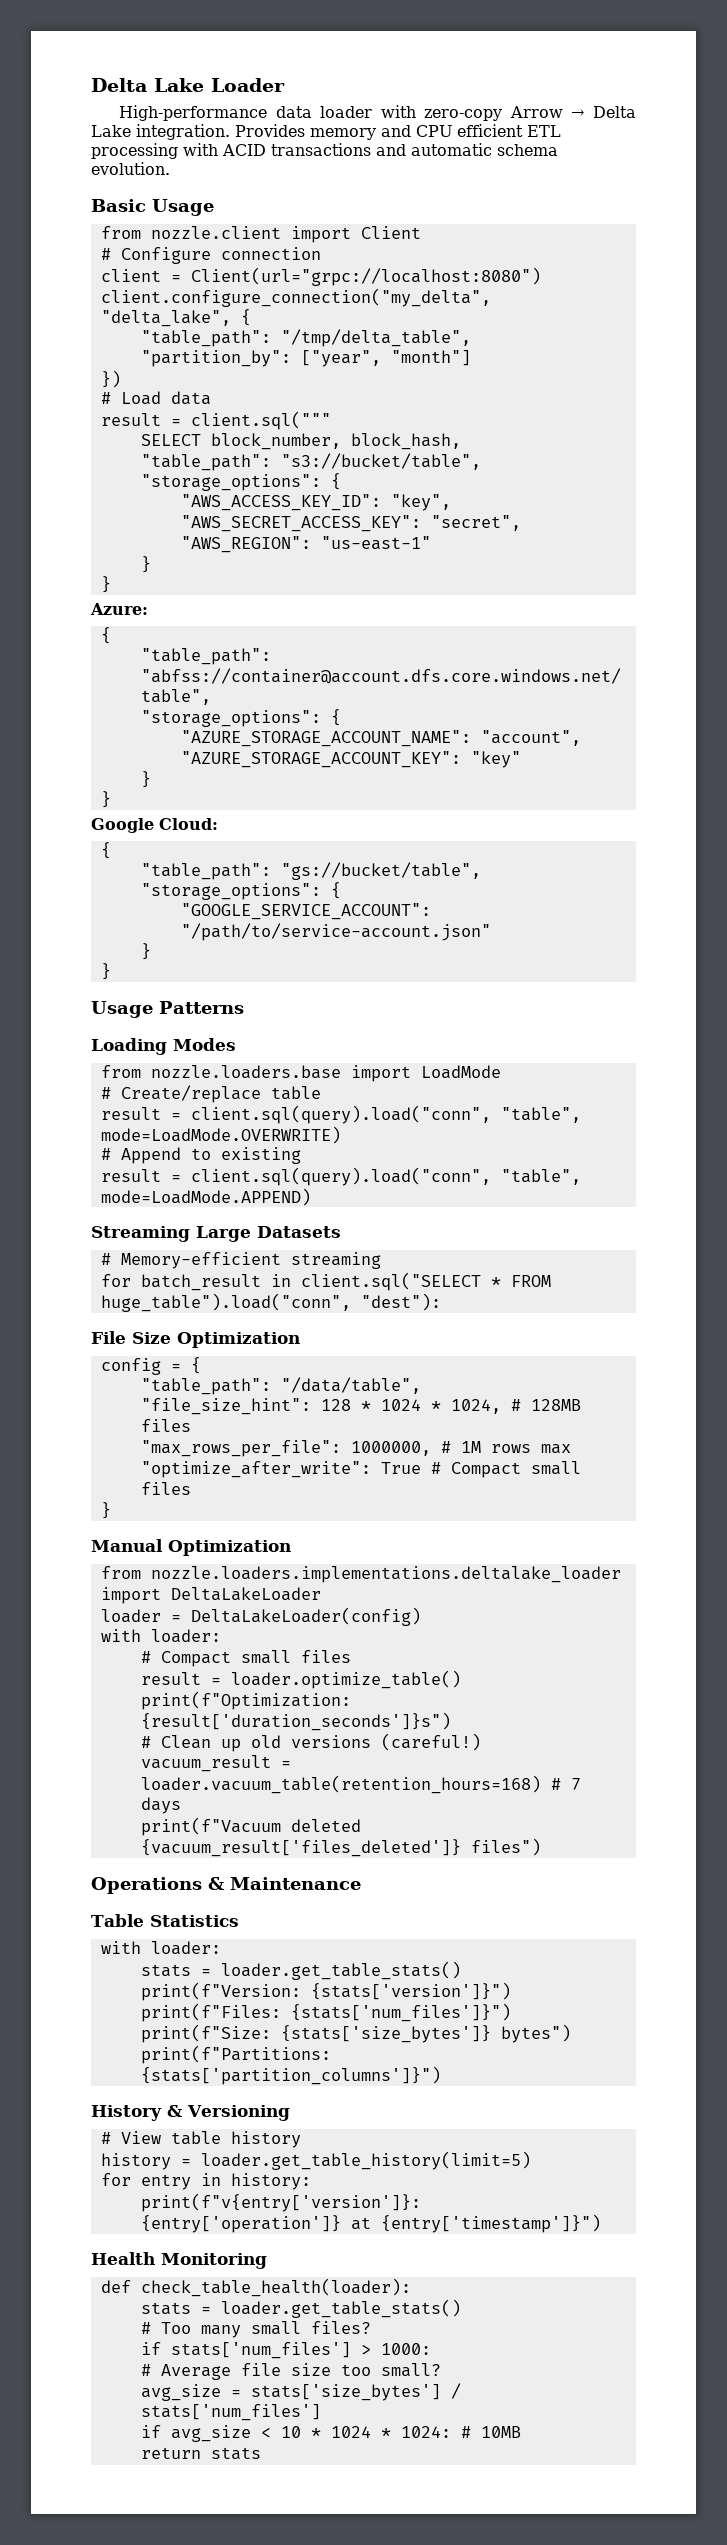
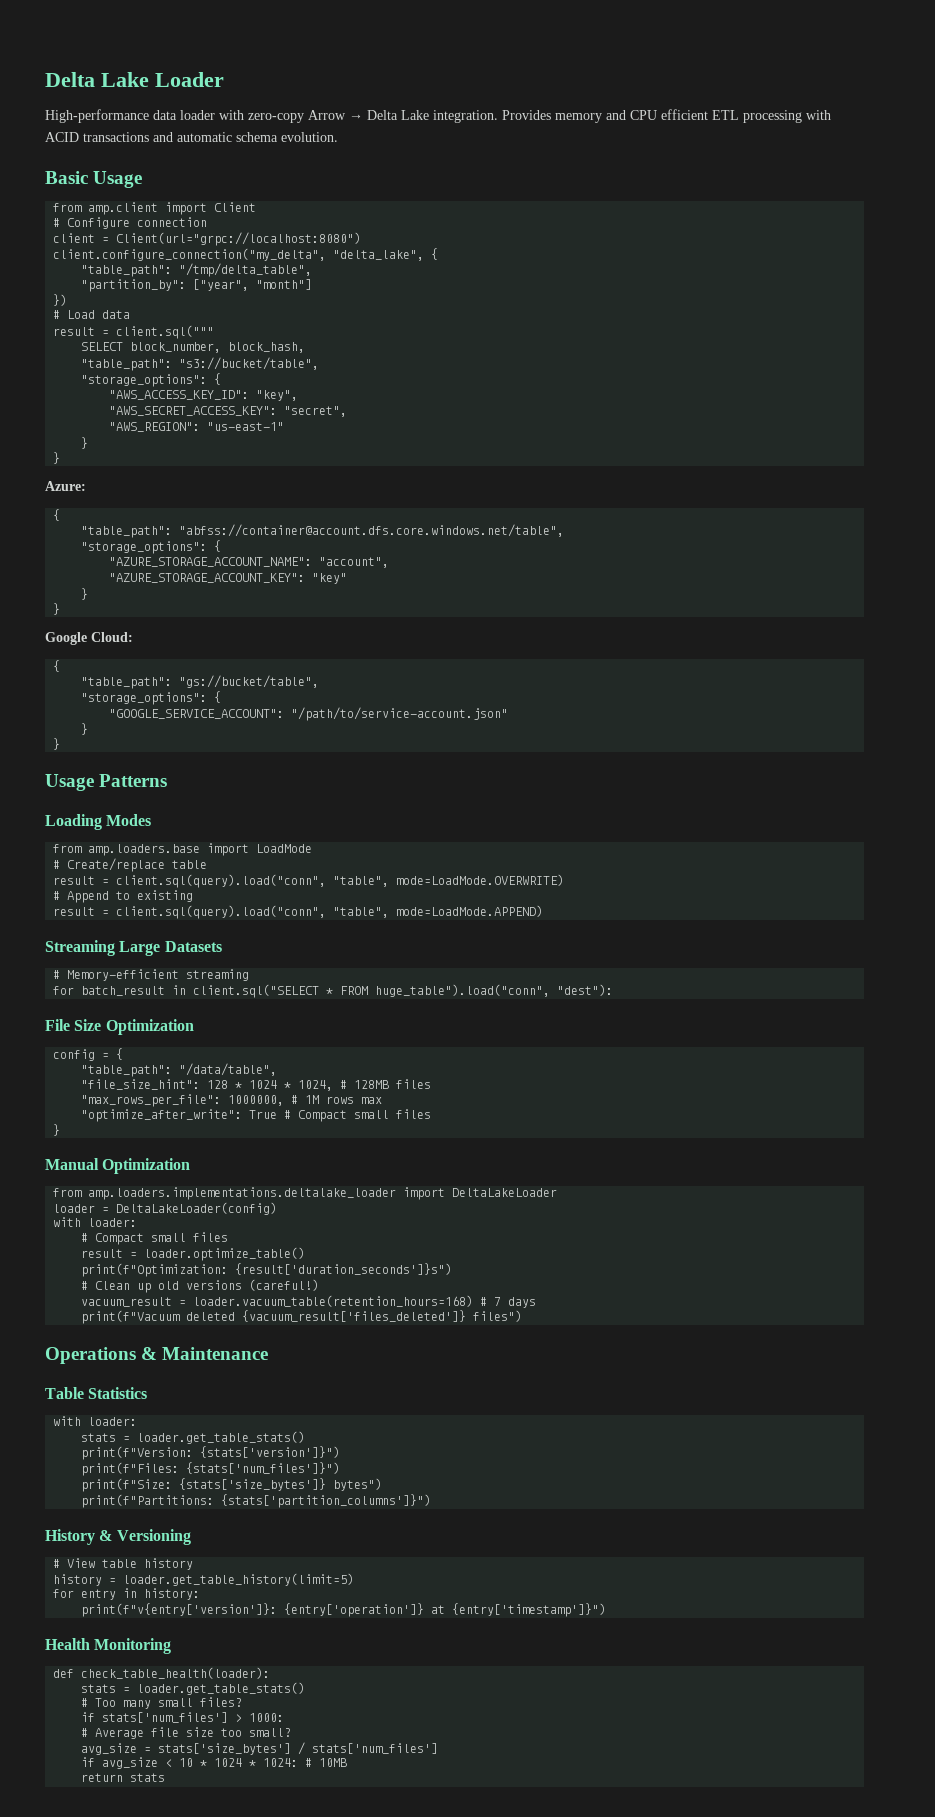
[150,226,281,239] nozzle.client -> [88,202,159,215] amp.client
[150,1065,341,1079] nozzle.loaders.base -> [88,844,201,856] amp.loaders.base
[150,1566,621,1583] nozzle.loaders.implementations.deltalake_loader -> [88,1187,397,1200] amp.loaders.implementations.deltalake_loader

